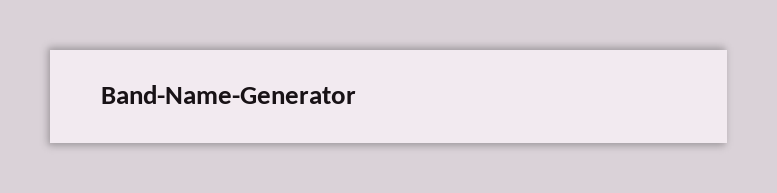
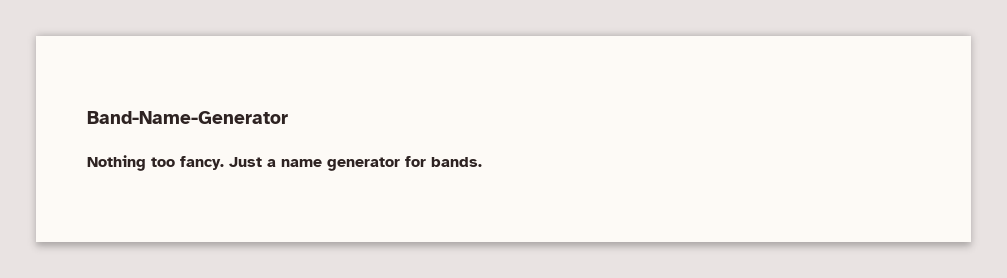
(356, 94) none -> [87,155,482,171] // Nothing too fancy. Just a name generator for bands.

